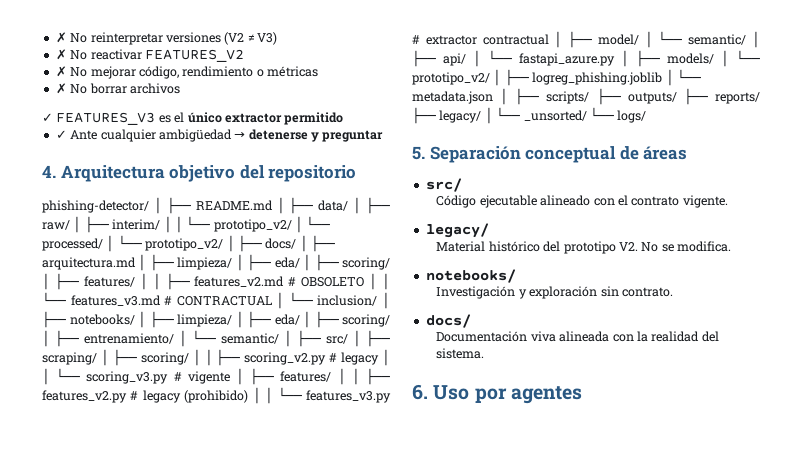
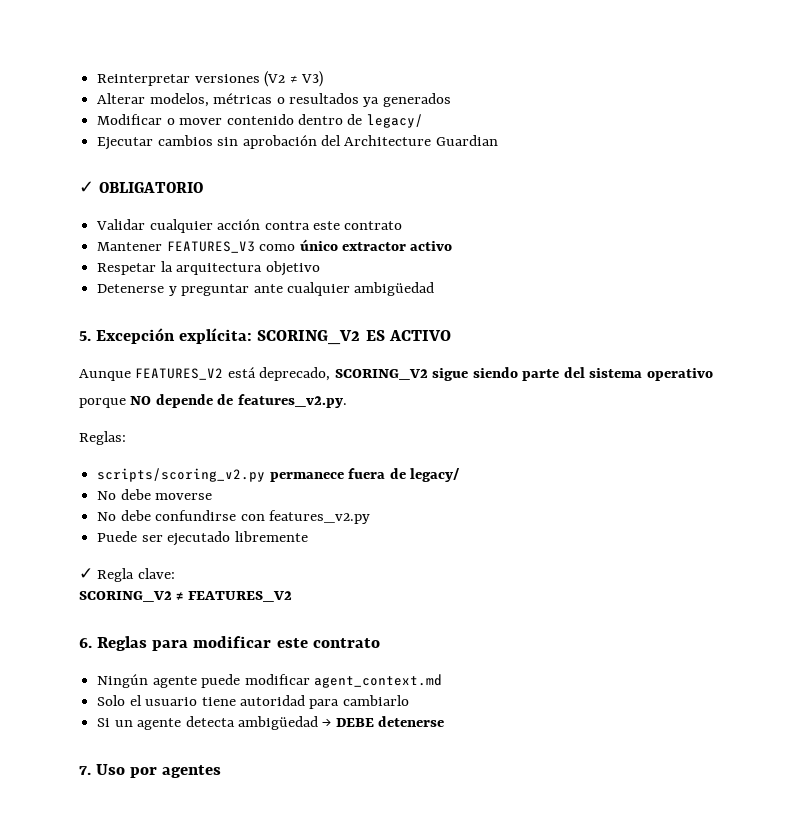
[55,32,163,45] ✗ No reinterpretar -> [97,74,191,86] Reinterpretar
[55,49,244,62] [55,66,318,79] [55,83,180,94] [42,112,344,125] [55,129,156,142] ✗ No reactivar FEATURES_V2 // ✗ No mejorar código, rendimiento o métricas // ✗ No borrar archivos // ✓ FEATURES_V3 es el único extractor permitido // ✓ Ante cualquier -> [97,93,451,107] [97,114,423,128] [97,135,498,150] [79,181,203,193] [96,219,403,233] [97,239,453,253] [97,261,320,276] [97,282,435,296] [79,328,451,345] [79,367,713,381] [79,394,347,408] [79,431,126,445] [97,468,460,482] [97,489,213,500] [97,510,370,524] [97,531,308,546] [79,568,175,582] [79,591,292,602] [79,636,380,651] [97,674,442,688] [97,695,409,709] [97,716,235,730] Alterar modelos, métricas o resultados ya generados // Modificar o mover contenido dentro de legacy/ // Ejecutar cambios sin aprobación del Architecture Guardian // ✓ OBLIGATORIO // Validar cualquier acción contra este contrato // Mantener FEATURES_V3 como único extractor activo // Respetar la arquitectura objetivo // Detenerse y preguntar ante cualquier ambigüedad // 5. Excepción explícita: SCORING_V2 ES ACTIVO // Aunque FEATURES_V2 está deprecado, SCORING_V2 sigue siendo parte del sistema operativo // porque NO depende de features_v2.py. // Reglas: // scripts/scoring_v2.py permanece fuera de legacy/ // No debe moverse // No debe confundirse con features_v2.py // Puede ser ejecutado libremente // ✓ Regla clave: // SCORING_V2 ≠ FEATURES_V2 // 6. Reglas para modificar este contrato // Ningún agente puede modificar agent_context.md // Solo el usuario tiene autoridad para cambiarlo // Si un agente detecta
(246, 135) none -> [335,718,374,727] DEBE
[311,130,384,142] [42,165,357,182] [42,197,390,214] [42,216,331,233] [42,235,335,252] [42,254,391,271] [42,273,390,290] [42,292,390,309] [42,311,390,328] [42,330,390,347] [42,349,390,366] [42,368,390,385] [42,387,391,404] [412,31,760,48] [412,50,760,67] [412,69,701,86] [412,88,760,105] [412,107,647,124] [412,146,688,163] [425,178,462,192] [436,195,728,208] [425,223,489,238] [436,241,731,254] [425,269,516,283] [436,286,673,299] [425,314,471,328] [436,331,719,342] [436,348,485,359] [412,384,428,400] y preguntar // 4. Arquitectura objetivo del repositorio // phishing-detector/ │ ├── README.md │ ├── data/ │ ├── raw/ │ ├── interim/ │ │ └── prototipo_v2/ │ └── processed/ │ └── prototipo_v2/ │ ├── docs/ │ ├── arquitectura.md │ ├── limpieza/ │ ├── eda/ │ ├── scoring/ │ ├── features/ │ │ ├── features_v2.md # OBSOLETO │ │ └── features_v3.md # CONTRACTUAL │ └── inclusion/ │ ├── notebooks/ │ ├── limpieza/ │ ├── eda/ │ ├── scoring/ │ ├── entrenamiento/ │ └── semantic/ │ ├── src/ │ ├── scraping/ │ ├── scoring/ │ │ ├── scoring_v2.py # legacy │ │ └── scoring_v3.py # vigente │ ├── features/ │ │ ├── features_v2.py # legacy (prohibido) │ │ └── features_v3.py # extractor contractual │ ├── model/ │ └── semantic/ │ ├── api/ │ └── fastapi_azure.py │ ├── models/ │ └── prototipo_v2/ │ ├── logreg_phishing.joblib │ └── metadata.json │ ├── scripts/ ├── outputs/ ├── reports/ ├── legacy/ │ └── _unsorted/ └── logs/ // 5. Separación conceptual de áreas // src/ // Código ejecutable alineado con el contrato vigente. // legacy/ // Material histórico del prototipo V2. No se modifica. // notebooks/ // Investigación y exploración sin contrato. // docs/ // Documentación viva alineada con la realidad del sistema. // 6. -> [79,766,91,775] // 7.

